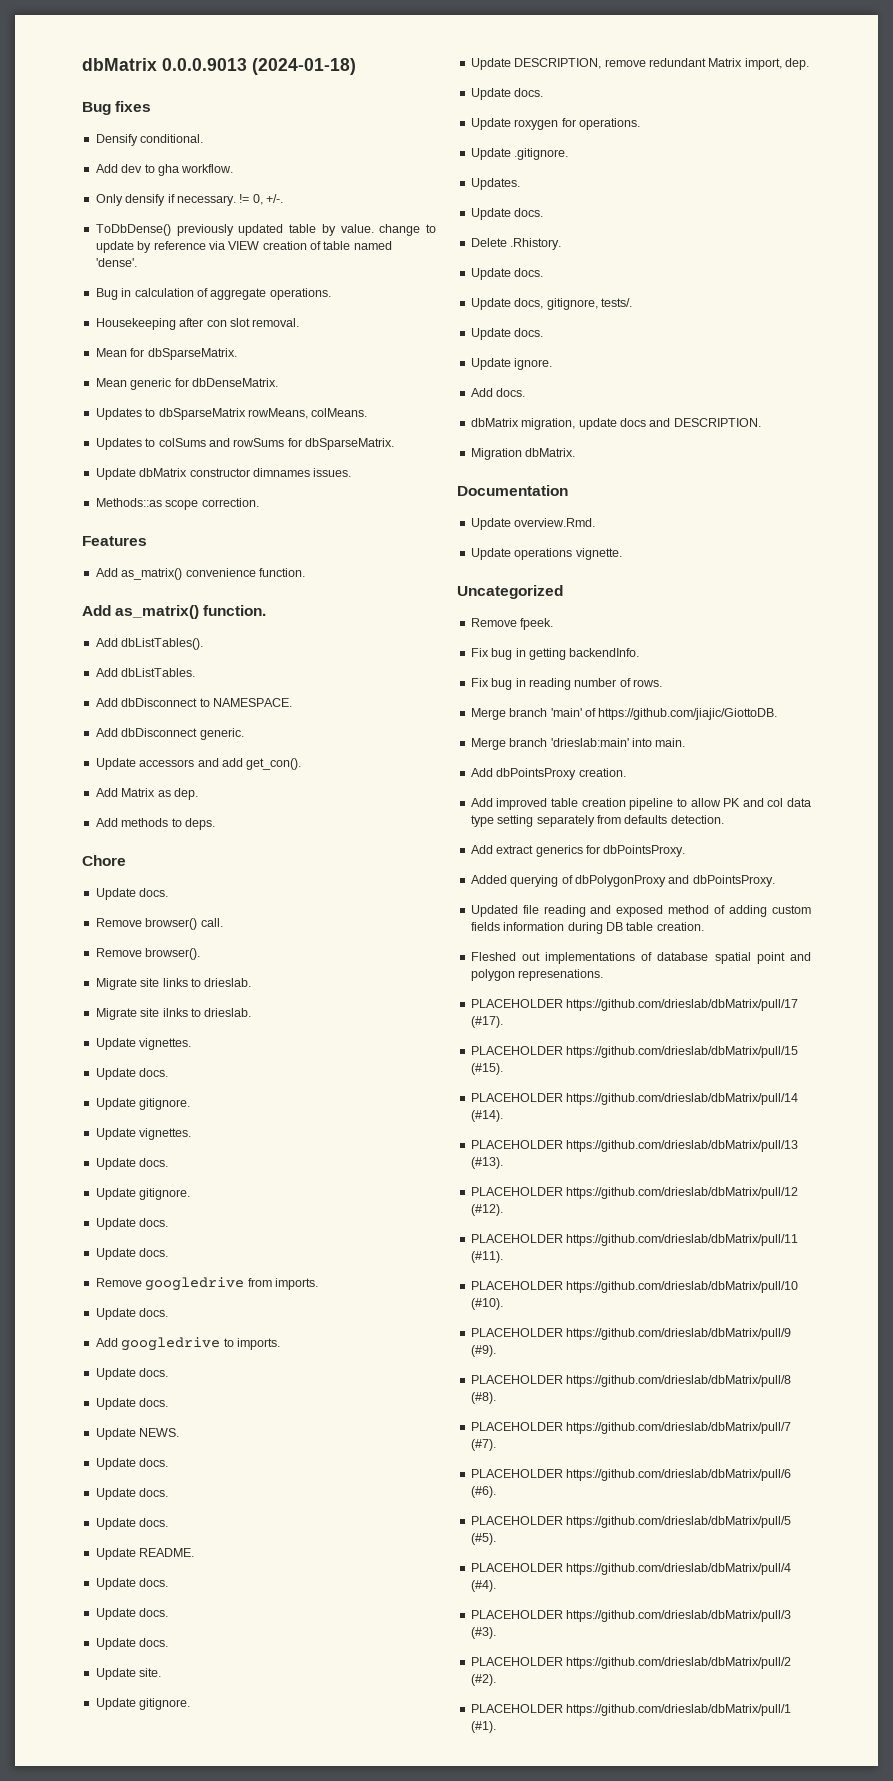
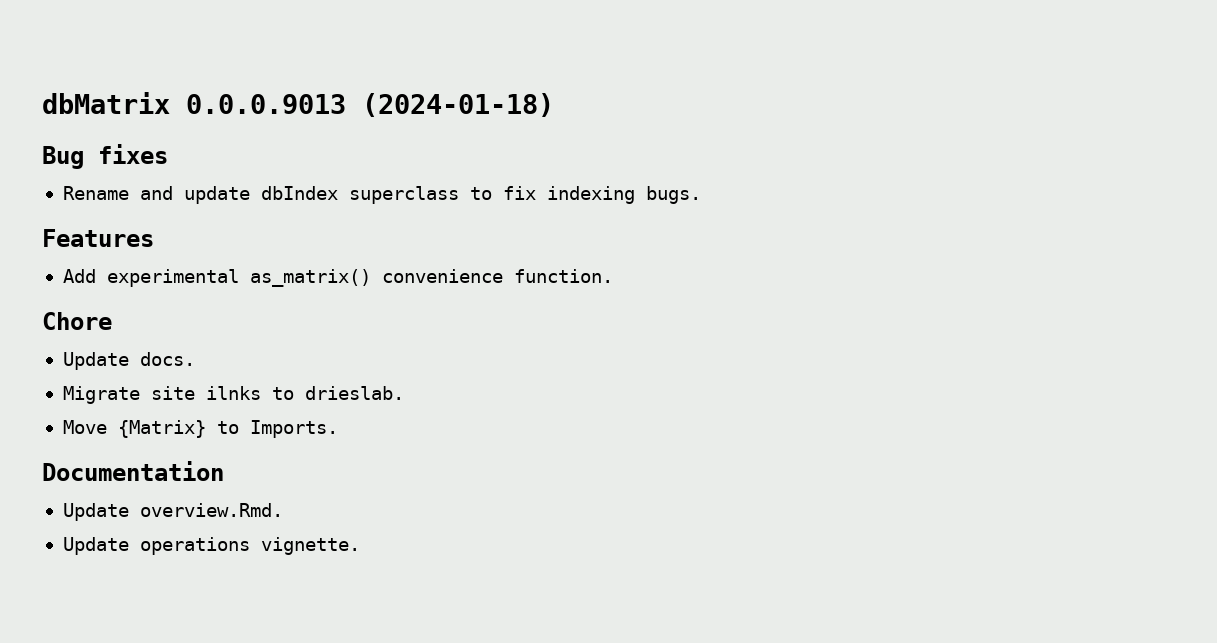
[95,134,204,146] [95,164,234,176] [95,194,283,206] [95,224,436,236] [95,241,392,253] [95,258,137,267] [95,288,331,300] [95,318,300,330] [95,348,237,360] [95,378,278,390] [95,408,368,420] [95,438,394,450] [95,468,352,480] [95,498,259,510] Densify conditional. // Add dev to gha workflow. // Only densify if necessary. != 0, +/-. // ToDbDense() previously updated table by value. change to update by reference via VIEW creation of table named 'dense'. // Bug in calculation of aggregate operations. // Housekeeping after con slot removal. // Mean for dbSparseMatrix. // Mean generic for dbDenseMatrix. // Updates to dbSparseMatrix rowMeans, colMeans. // Updates to colSums and rowSums for dbSparseMatrix. // Update dbMatrix constructor dimnames issues. // Methods::as scope correction. -> [62,186,701,204] Rename and update dbIndex superclass to fix indexing bugs.
(118, 572) none -> [106,269,239,287] experimental
[82,605,267,619] [95,638,204,650] [95,668,196,677] [95,698,292,707] [95,728,244,740] [95,758,302,770] [95,788,198,800] [95,818,215,830] [82,855,126,866] [95,888,169,900] [95,918,223,930] [95,948,201,960] [95,978,252,990] Add as_matrix() function. // Add dbListTables(). // Add dbListTables. // Add dbDisconnect to NAMESPACE. // Add dbDisconnect generic. // Update accessors and add get_con(). // Add Matrix as dep. // Add methods to deps. // Chore // Update docs. // Remove browser() call. // Remove browser(). // Migrate site links to drieslab. -> [42,312,112,330] [62,352,195,370] Chore // Update docs.
[95,1038,192,1050] [95,1068,169,1080] [95,1098,191,1110] [95,1128,192,1140] [95,1158,169,1170] [95,1188,191,1200] [95,1218,169,1230] [95,1248,169,1260] [95,1277,318,1291] [95,1308,169,1320] [95,1337,280,1351] [95,1368,169,1380] [95,1398,169,1410] [95,1428,180,1440] [95,1458,169,1470] [95,1488,169,1500] [95,1518,169,1530] [95,1548,195,1560] [95,1578,169,1590] [95,1608,169,1620] [95,1638,169,1650] [95,1668,162,1680] [95,1698,191,1710] [470,58,809,70] [470,88,544,100] [470,118,640,130] [470,148,569,160] [470,178,520,190] [470,208,544,220] [470,238,562,250] [470,268,544,280] [470,298,632,310] [470,328,544,340] [470,358,553,370] [470,388,526,397] [470,418,761,430] [470,448,576,460] Update vignettes. // Update docs. // Update gitignore. // Update vignettes. // Update docs. // Update gitignore. // Update docs. // Update docs. // Remove googledrive from imports. // Update docs. // Add googledrive to imports. // Update docs. // Update docs. // Update NEWS. // Update docs. // Update docs. // Update docs. // Update README. // Update docs. // Update docs. // Update docs. // Update site. // Update gitignore. // Update DESCRIPTION, remove redundant Matrix import, dep. // Update docs. // Update roxygen for operations. // Update .gitignore. // Updates. // Update docs. // Delete .Rhistory. // Update docs. // Update docs, gitignore, tests/. // Update docs. // Update ignore. // Add docs. // dbMatrix migration, update docs and DESCRIPTION. // Migration dbMatrix. -> [62,420,338,438] Move {Matrix} to Imports.
[457,585,563,599] [470,618,554,630] [470,648,640,660] [470,678,662,690] [470,708,778,720] [470,738,686,750] [470,768,626,780] [470,798,811,810] [470,815,724,827] [470,845,686,857] [470,875,775,887] [470,905,811,917] [470,922,704,934] [470,952,811,964] [470,969,604,981] [470,999,799,1011] [470,1016,503,1028] [470,1046,799,1058] [470,1063,503,1075] [470,1093,799,1105] [470,1110,503,1122] [470,1140,799,1152] [470,1157,503,1169] [470,1187,799,1199] [470,1204,503,1216] [470,1234,799,1246] [470,1251,503,1263] [470,1281,799,1293] [470,1298,503,1310] [470,1328,792,1340] [470,1345,496,1357] [470,1375,792,1387] [470,1392,496,1404] [470,1422,792,1434] [470,1439,496,1451] [470,1469,792,1481] [470,1486,496,1498] [470,1516,792,1528] [470,1533,496,1545] [470,1563,792,1575] [470,1580,496,1592] [470,1610,792,1622] [470,1627,496,1639] [470,1657,792,1669] [470,1674,496,1686] [470,1704,792,1716] [470,1721,496,1733] // Uncategorized // Remove fpeek. // Fix bug in getting backendInfo. // Fix bug in reading number of rows. // Merge branch 'main' of https://github.com/jiajic/GiottoDB. // Merge branch 'drieslab:main' into main. // Add dbPointsProxy creation. // Add improved table creation pipeline to allow PK and col data type setting separately from defaults detection. // Add extract generics for dbPointsProxy. // Added querying of dbPolygonProxy and dbPointsProxy. // Updated file reading and exposed method of adding custom fields information during DB table creation. // Fleshed out implementations of database spatial point and polygon represenations. // PLACEHOLDER https://github.com/drieslab/dbMatrix/pull/17 (#17). // PLACEHOLDER https://github.com/drieslab/dbMatrix/pull/15 (#15). // PLACEHOLDER https://github.com/drieslab/dbMatrix/pull/14 (#14). // PLACEHOLDER https://github.com/drieslab/dbMatrix/pull/13 (#13). // PLACEHOLDER https://github.com/drieslab/dbMatrix/pull/12 (#12). // PLACEHOLDER https://github.com/drieslab/dbMatrix/pull/11 (#11). // PLACEHOLDER https://github.com/drieslab/dbMatrix/pull/10 (#10). // PLACEHOLDER https://github.com/drieslab/dbMatrix/pull/9 (#9). // PLACEHOLDER https://github.com/drieslab/dbMatrix/pull/8 (#8). // PLACEHOLDER https://github.com/drieslab/dbMatrix/pull/7 (#7). // PLACEHOLDER https://github.com/drieslab/dbMatrix/pull/6 (#6). // PLACEHOLDER https://github.com/drieslab/dbMatrix/pull/5 (#5). // PLACEHOLDER https://github.com/drieslab/dbMatrix/pull/4 (#4). // PLACEHOLDER https://github.com/drieslab/dbMatrix/pull/3 (#3). // PLACEHOLDER https://github.com/drieslab/dbMatrix/pull/2 (#2). // PLACEHOLDER https://github.com/drieslab/dbMatrix/pull/1 (#1). -> (360, 546) none

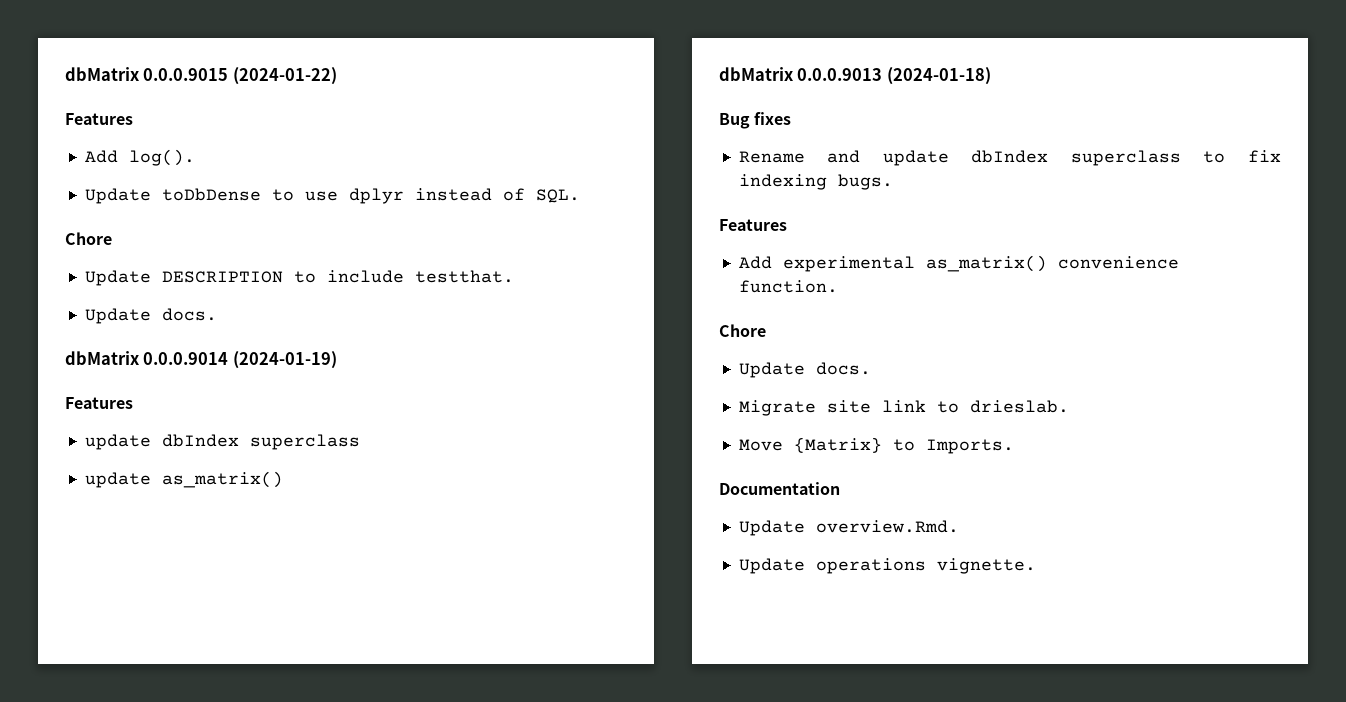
[42,92,170,114] dbMatrix -> [65,67,337,85] [65,113,133,125] [84,149,195,166] [84,188,580,204] [65,232,112,245] [84,270,514,286] [84,308,217,324] [65,351,337,369] [65,397,133,409] [84,434,360,450] [84,471,283,488] [719,67,793,81] dbMatrix 0.0.0.9015 (2024-01-22) // Features // Add log(). // Update toDbDense to use dplyr instead of SQL. // Chore // Update DESCRIPTION to include testthat. // Update docs. // dbMatrix 0.0.0.9014 (2024-01-19) // Features // update dbIndex superclass // update as_matrix() // dbMatrix
[205,386,261,400] ilnks -> [881,400,926,412] link

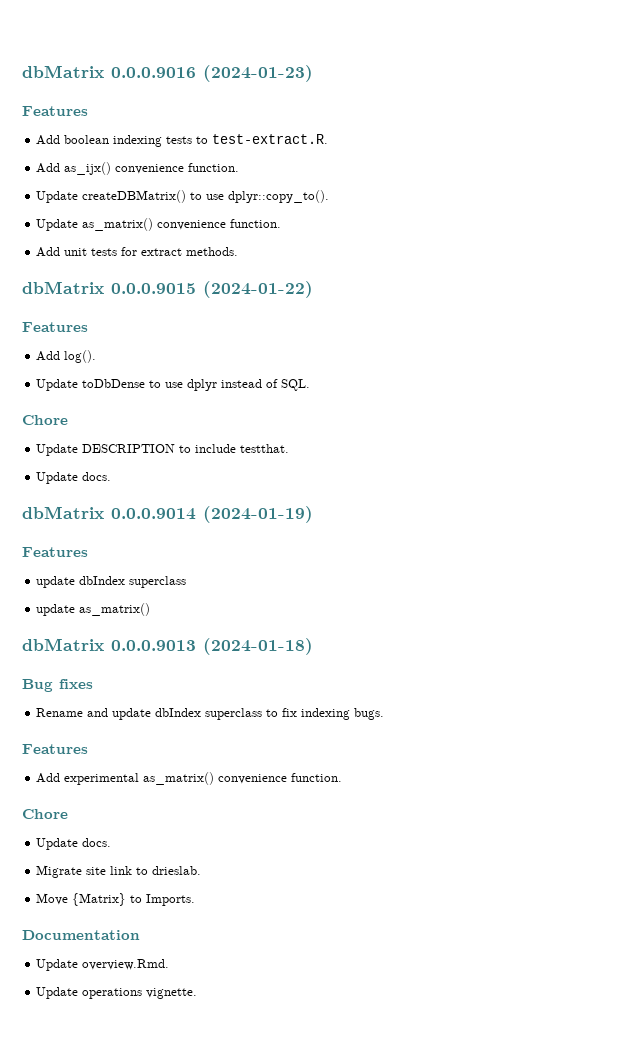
[65,67,139,81] dbMatrix -> [22,65,313,82] [22,106,88,116] [36,134,329,147] [36,162,240,175] [36,190,330,203] [36,218,282,231] [36,247,239,257] [22,281,104,294] dbMatrix 0.0.0.9016 (2024-01-23) // Features // Add boolean indexing tests to test-extract.R. // Add as_ijx() convenience function. // Update createDBMatrix() to use dplyr::copy_to(). // Update as_matrix() convenience function. // Add unit tests for extract methods. // dbMatrix

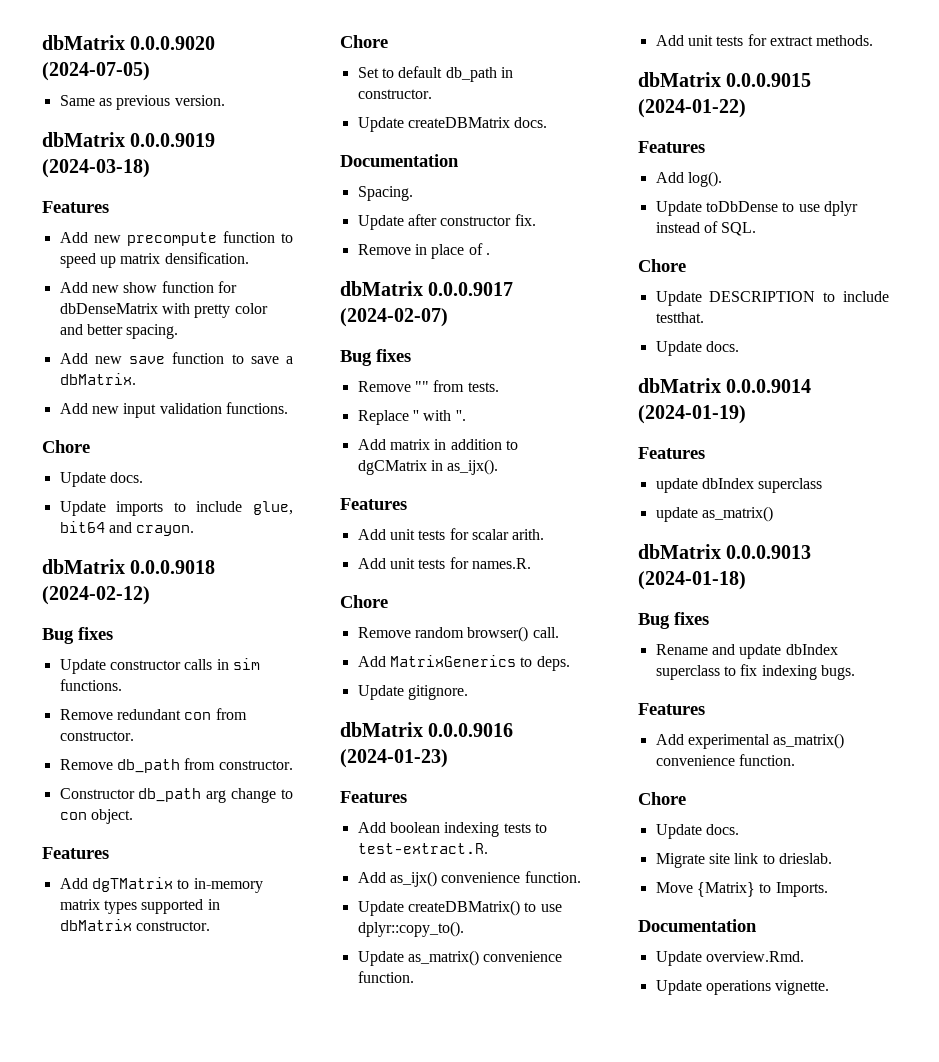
[22,65,104,78] dbMatrix -> [42,35,216,50] [42,62,150,81] [59,95,225,110] [42,132,216,147] [42,159,150,178] [42,201,109,213] [59,231,293,246] [59,252,249,268] [59,281,237,293] [59,303,268,318] [59,324,179,339] [59,352,293,364] [59,373,136,385] [59,402,288,418] [42,440,90,453] [59,472,143,487] [59,501,293,516] [59,521,195,536] [42,559,216,574] [42,586,150,605] [42,627,113,644] [59,658,260,674] [59,679,122,691] [59,708,247,720] [59,731,134,741] [59,758,293,773] [59,788,293,803] [59,809,133,824] [42,847,109,859] [59,877,263,893] [59,899,220,914] [59,919,210,931] [340,35,388,48] [357,66,513,82] [357,89,432,99] [357,117,548,132] [340,154,459,167] [357,186,413,201] [357,214,536,230] [357,243,490,259] [340,281,514,296] [340,308,448,327] [340,349,411,366] [357,380,499,392] [357,410,466,425] [357,439,518,450] [357,459,499,475] [340,498,407,510] [357,528,545,540] [357,557,531,569] [340,595,388,608] [357,626,559,642] [357,655,570,671] [357,685,468,700] [340,722,423,737] dbMatrix 0.0.0.9020 (2024-07-05) // Same as previous version. // dbMatrix 0.0.0.9019 (2024-03-18) // Features // Add new precompute function to speed up matrix densification. // Add new show function for dbDenseMatrix with pretty color and better spacing. // Add new save function to save a dbMatrix. // Add new input validation functions. // Chore // Update docs. // Update imports to include glue, bit64 and crayon. // dbMatrix 0.0.0.9018 (2024-02-12) // Bug fixes // Update constructor calls in sim functions. // Remove redundant con from constructor. // Remove db_path from constructor. // Constructor db_path arg change to con object. // Features // Add dgTMatrix to in-memory matrix types supported in dbMatrix constructor. // Chore // Set to default db_path in constructor. // Update createDBMatrix docs. // Documentation // Spacing. // Update after constructor fix. // Remove in place of . // dbMatrix 0.0.0.9017 (2024-02-07) // Bug fixes // Remove "" from tests. // Replace '' with ''. // Add matrix in addition to dgCMatrix in as_ijx(). // Features // Add unit tests for scalar arith. // Add unit tests for names.R. // Chore // Remove random browser() call. // Add MatrixGenerics to deps. // Update gitignore. // dbMatrix

